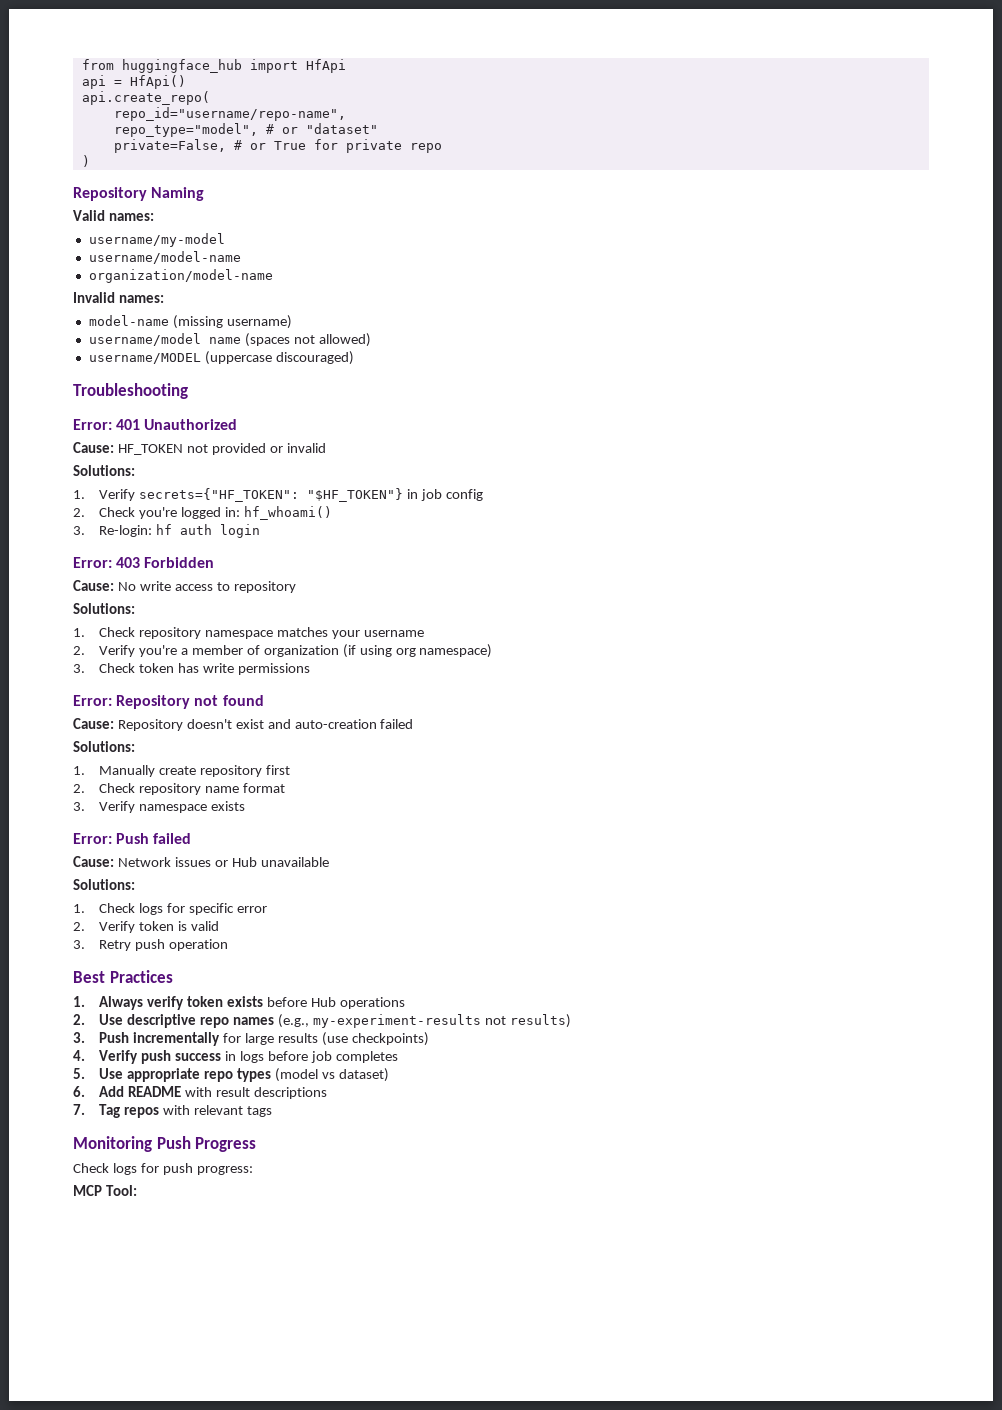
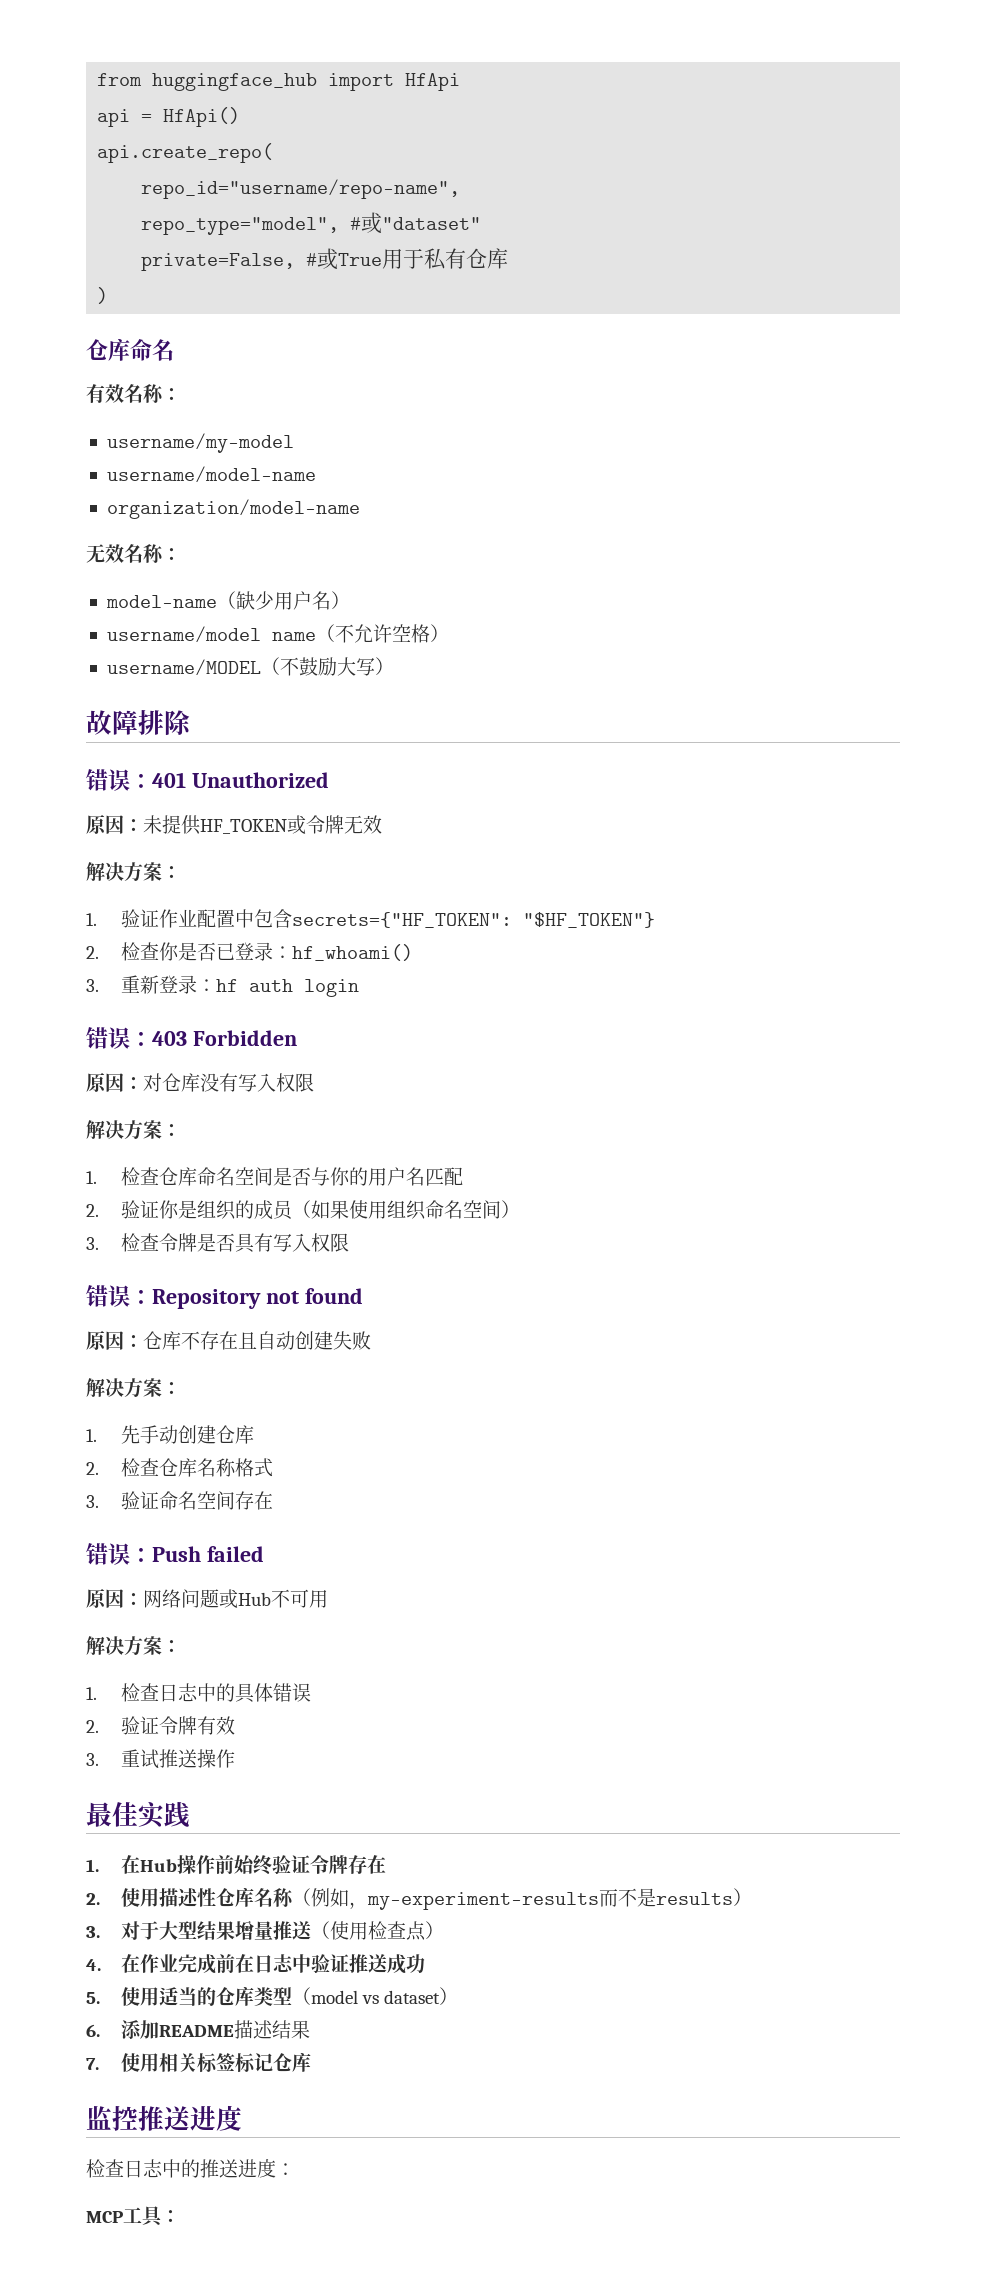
[281,127,298,134] or -> [361,212,383,234] 或
[249,139,442,153] [81,155,90,167] [73,187,205,201] [73,210,154,221] or True for private repo // ) // Repository Naming // Valid names: -> [317,248,509,270] [97,287,109,304] [86,338,174,361] [86,384,181,403] 或True用于私有仓库 // ) // 仓库命名 // 有效名称：
[73,292,164,303] Invalid names: -> [86,544,181,563] 无效名称：
[172,315,292,329] (missing username) -> [216,591,350,610] （缺少用户名）
[244,333,371,347] [88,351,354,365] [73,383,188,399] [73,419,238,430] [73,442,326,455] [73,465,135,476] [73,488,483,502] [73,507,240,519] (spaces not allowed) // username/MODEL (uppercase discouraged) // Troubleshooting // Error: 401 Unauthorized // Cause: HF_TOKEN not provided or invalid // Solutions: // 1. Verify secrets={"HF_TOKEN": "$HF_TOKEN"} in job config // 2. Check you're logged in: -> [315,624,449,643] [106,657,394,676] [86,710,192,736] [86,769,329,791] [86,815,382,835] [86,862,181,882] [86,909,656,928] [86,942,293,961] （不允许空格） // username/MODEL（不鼓励大写） // 故障排除 // 错误：401 Unauthorized // 原因：未提供HF_TOKEN或令牌无效 // 解决方案： // 1.验证作业配置中包含secrets={"HF_TOKEN": "$HF_TOKEN"} // 2.检查你是否已登录：
[99,525,153,537] Re-login: -> [121,975,217,994] 重新登录：
[73,557,112,568] Error: -> [86,1027,152,1049] 错误：
[73,580,296,593] [73,603,135,614] [73,627,424,639] [73,644,493,658] [73,663,310,675] [73,695,264,709] [73,718,414,731] [73,741,135,752] [73,765,290,777] [73,783,285,795] [73,801,246,813] [73,833,192,844] [73,856,329,867] [73,879,135,890] [73,903,267,915] [73,921,219,933] [73,939,229,951] [73,970,173,983] [73,996,405,1010] [73,1014,571,1028] [73,1032,429,1046] [73,1050,398,1064] [73,1068,389,1082] [73,1086,327,1099] [73,1104,272,1118] [73,1136,257,1152] [73,1163,253,1175] Cause: No write access to repository // Solutions: // 1. Check repository namespace matches your username // 2. Verify you're a member of organization (if using org namespace) // 3. Check token has write permissions // Error: Repository not found // Cause: Repository doesn't exist and auto-creation failed // Solutions: // 1. Manually create repository first // 2. Check repository name format // 3. Verify namespace exists // Error: Push failed // Cause: Network issues or Hub unavailable // Solutions: // 1. Check logs for specific error // 2. Verify token is valid // 3. Retry push operation // Best Practices // 1. Always verify token exists before Hub operations // 2. Use descriptive repo names (e.g., my-experiment-results not results) // 3. Push incrementally for large results (use checkpoints) // 4. Verify push success in logs before job completes // 5. Use appropriate repo types (model vs dataset) // 6. Add README with result descriptions // 7. Tag repos with relevant tags // Monitoring Push Progress // Check logs for push progress: -> [86,1073,314,1092] [86,1120,181,1140] [86,1167,464,1186] [86,1200,521,1220] [86,1233,350,1253] [86,1285,363,1309] [86,1331,371,1350] [86,1378,181,1398] [86,1425,255,1444] [86,1458,274,1477] [86,1491,274,1510] [86,1543,264,1565] [86,1589,328,1609] [86,1636,181,1656] [86,1683,312,1703] [86,1716,236,1735] [86,1749,236,1769] [86,1801,190,1828] [86,1855,387,1875] [86,1887,753,1910] [86,1921,445,1941] [86,1954,426,1974] [86,1986,459,2006] [86,2020,311,2039] [86,2052,312,2073] [86,2105,242,2131] [86,2159,295,2178] 原因：对仓库没有写入权限 // 解决方案： // 1.检查仓库命名空间是否与你的用户名匹配 // 2.验证你是组织的成员（如果使用组织命名空间） // 3.检查令牌是否具有写入权限 // 错误：Repository not found // 原因：仓库不存在且自动创建失败 // 解决方案： // 1.先手动创建仓库 // 2.检查仓库名称格式 // 3.验证命名空间存在 // 错误：Push failed // 原因：网络问题或Hub不可用 // 解决方案： // 1.检查日志中的具体错误 // 2.验证令牌有效 // 3.重试推送操作 // 最佳实践 // 1.在Hub操作前始终验证令牌存在 // 2.使用描述性仓库名称（例如，my-experiment-results而不是results） // 3.对于大型结果增量推送（使用检查点） // 4.在作业完成前在日志中验证推送成功 // 5.使用适当的仓库类型（model vs dataset） // 6.添加README描述结果 // 7.使用相关标签标记仓库 // 监控推送进度 // 检查日志中的推送进度：
[105,1185,137,1196] Tool: -> [123,2206,180,2227] 工具：

